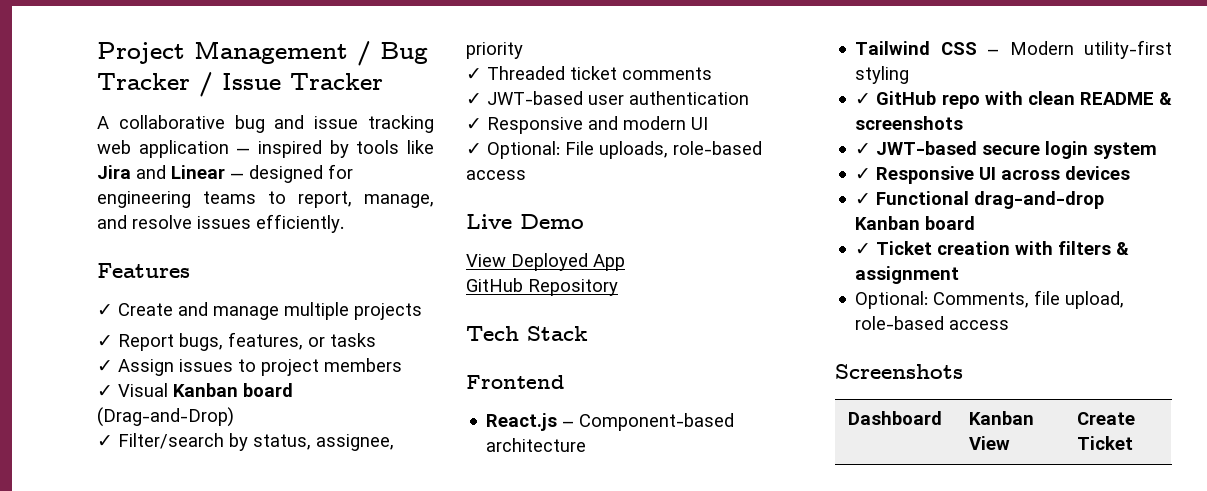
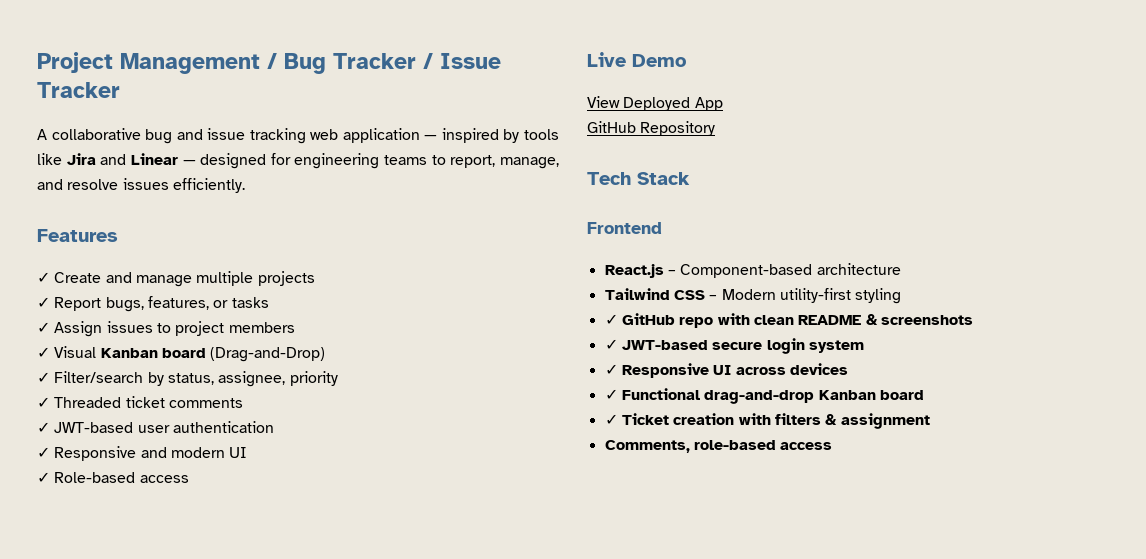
[487,141,762,159] Optional: File uploads, role-based -> [54,472,136,483] Role-based
[855,290,1125,309] [855,316,1010,330] [835,364,963,379] [848,411,943,425] [969,411,1035,425] [969,436,1011,450] [1077,412,1136,425] [1077,436,1134,450] Optional: Comments, file upload, role-based access // Screenshots // Dashboard | Kanban View | Create Ticket -> [604,440,833,453] Comments, role-based access

